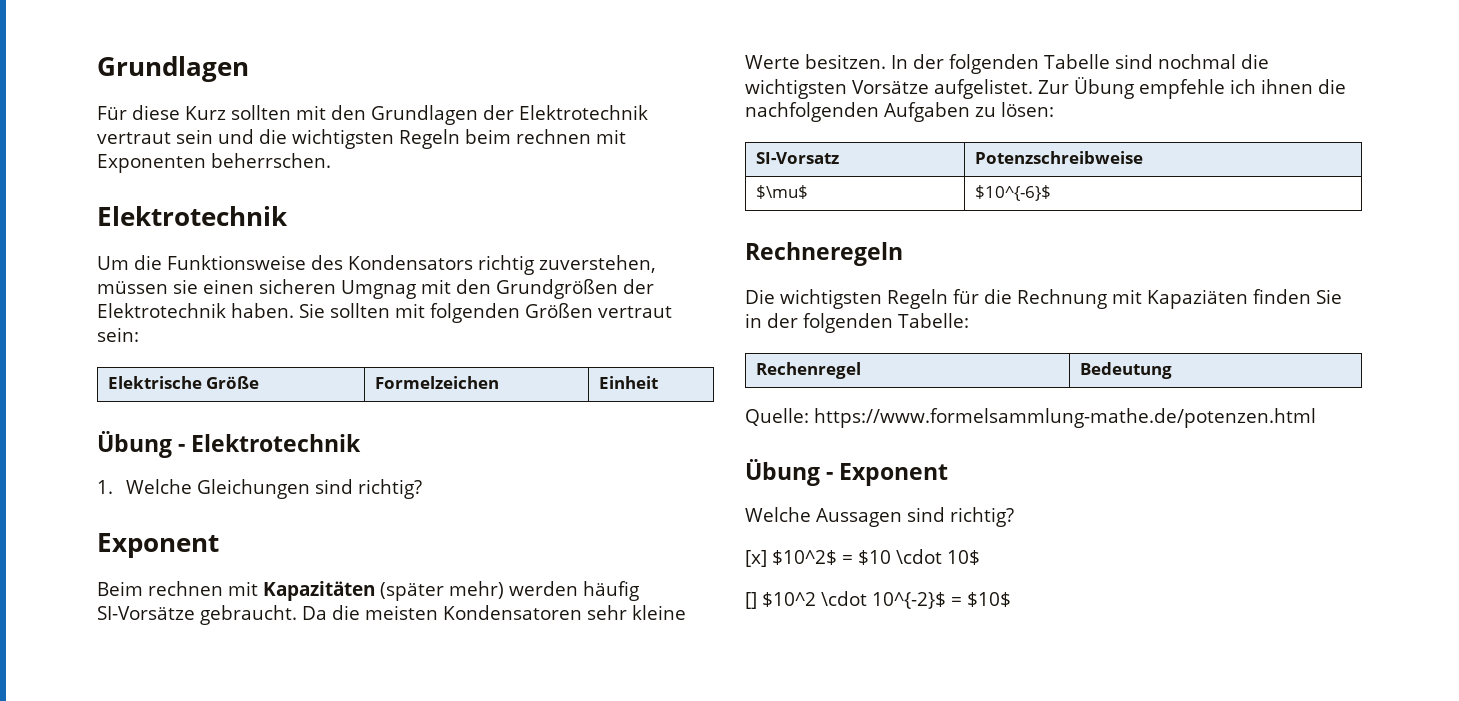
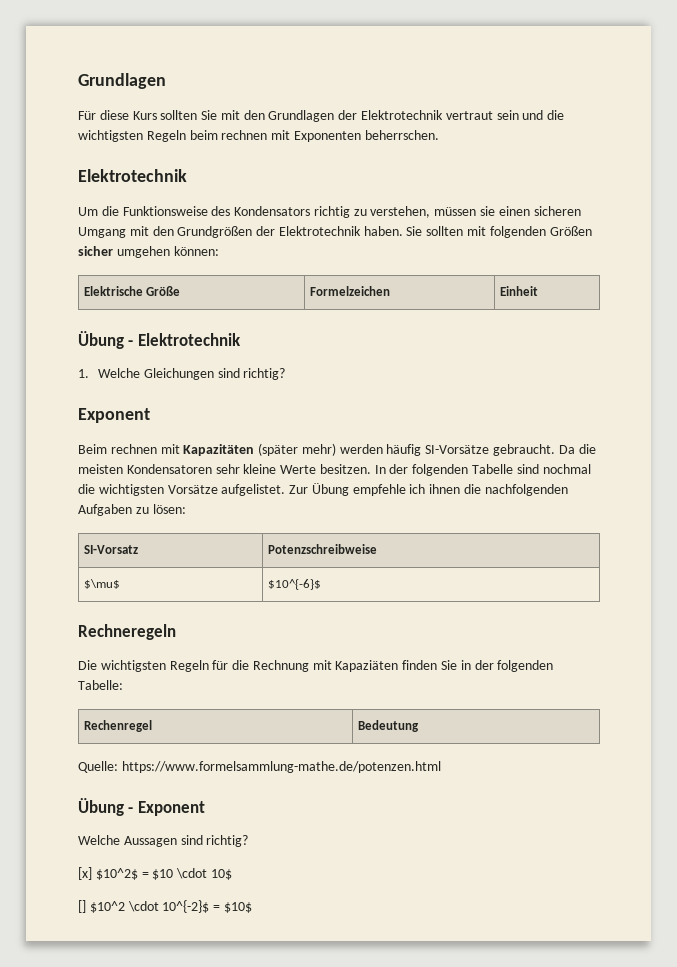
[185,105,291,120] Kurz sollten -> [132,110,218,120] Kurs sollten Sie
[539,255,656,273] zuverstehen, -> [353,206,431,218] zu verstehen,
[341,280,416,299] Umgnag -> [78,227,126,238] Umgang
[598,306,672,318] [97,327,139,342] vertraut sein: -> [78,246,219,258] sicher umgehen können:

